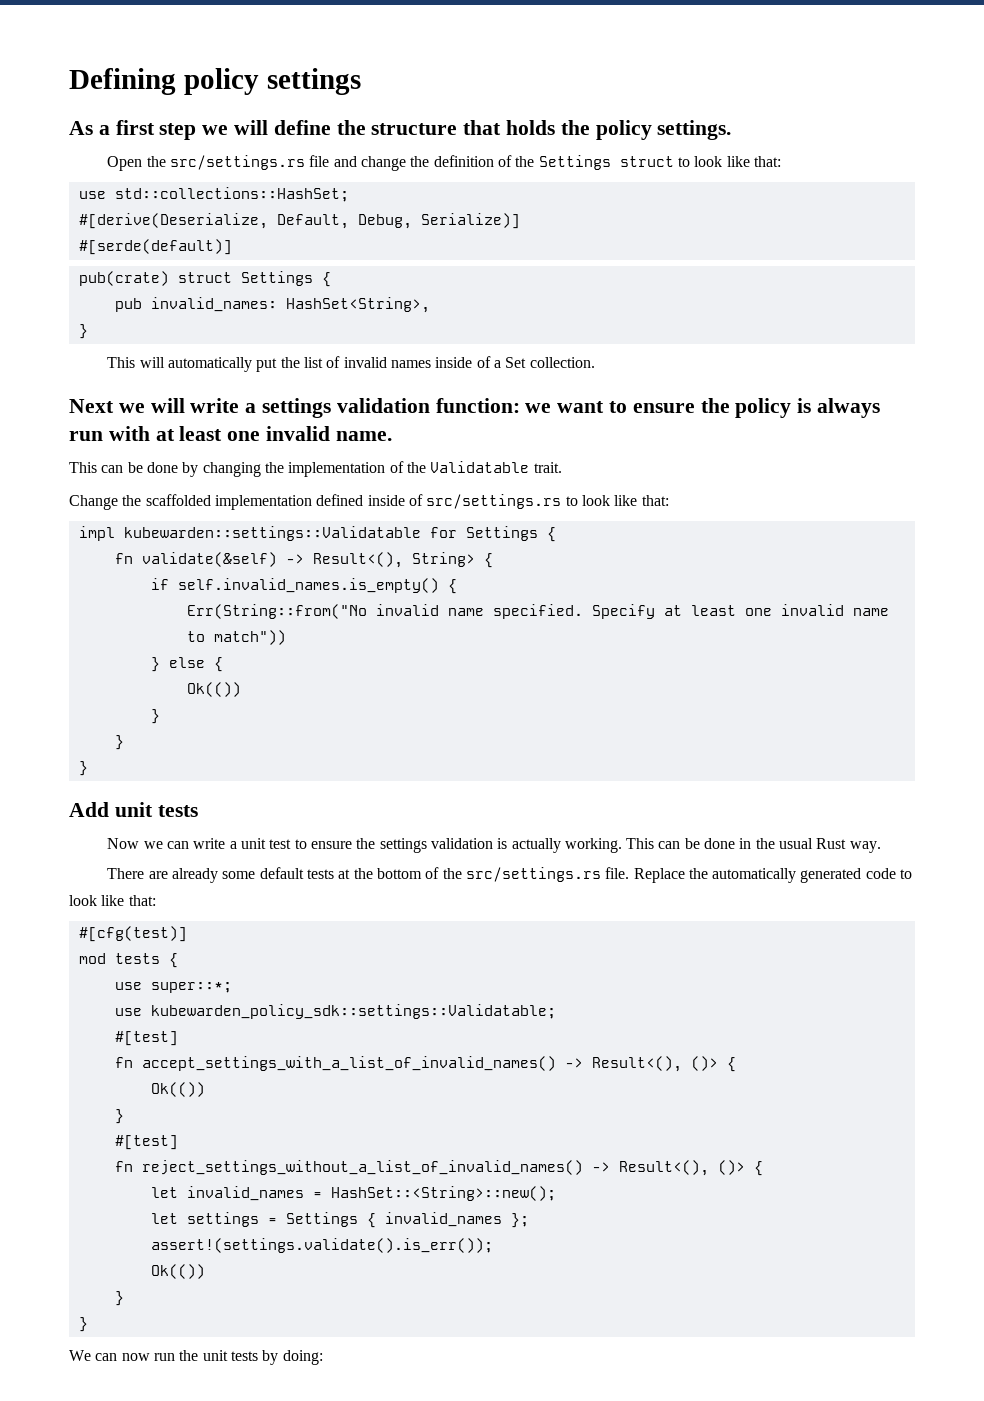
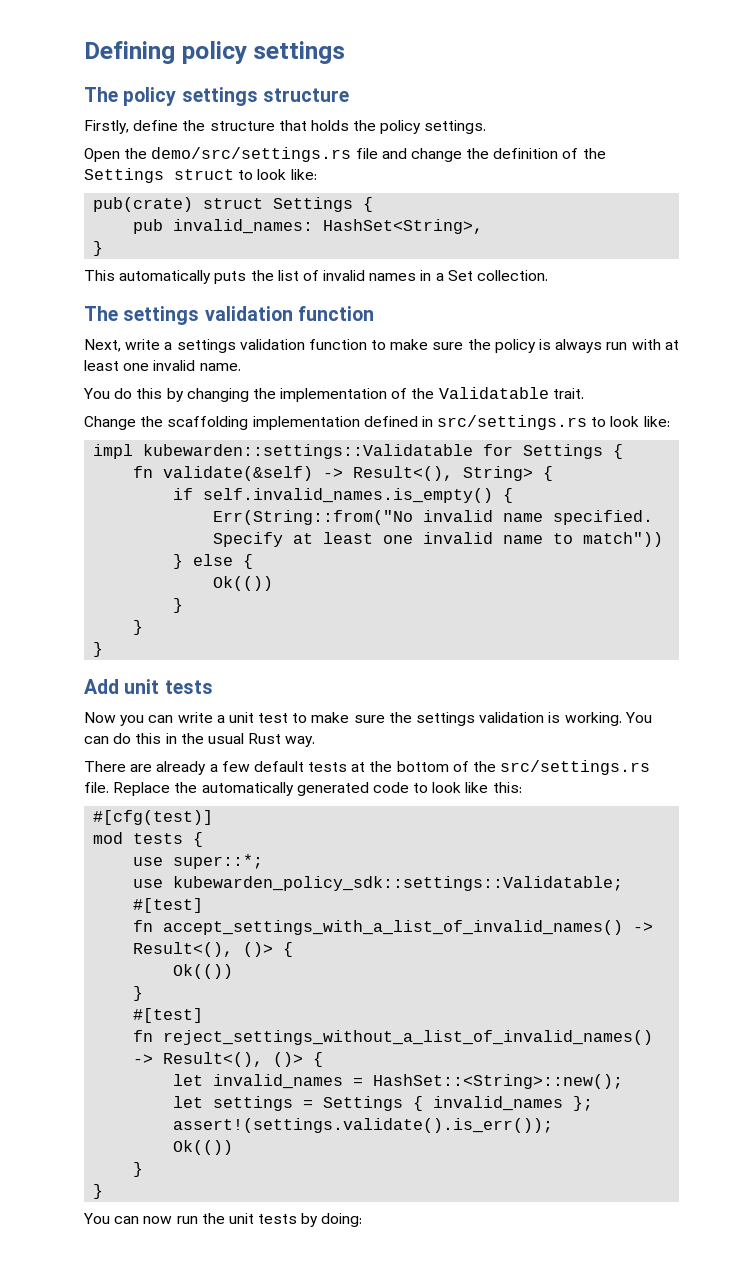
[69,120,269,140] As a first step we will -> [84,87,349,106] [84,120,129,134] The policy settings structure // Firstly,
[169,155,305,170] src/settings.rs -> [151,147,352,162] demo/src/settings.rs
[726,156,781,167] [78,187,349,202] [78,213,520,229] [78,239,232,255] like that: // use std::collections::HashSet; // #[derive(Deserialize, Default, Debug, Serialize)] // #[serde(default)] -> [290,169,317,180] like:
[139,357,278,372] will automatically put -> [119,270,247,284] automatically puts
[435,356,491,368] inside of -> [420,270,432,281] in
[69,398,695,418] Next we will write a settings validation function: we want to ensure -> [84,306,374,325] [84,339,464,353] The settings validation function // Next, write a settings validation function to make sure
[69,462,178,473] This can be done -> [83,388,163,399] You do this
[145,494,211,506] scaffolded -> [167,416,249,430] scaffolding
[367,494,423,506] inside of -> [421,416,433,427] in
[614,495,669,506] like that: -> [643,416,670,427] like:
[143,841,163,849] we -> [120,715,145,726] you
[310,841,352,849] ensure -> [311,712,385,723] make sure
[511,838,736,853] actually working. This can be done -> [564,712,652,726] [84,733,162,744] working. You can do this
[222,871,256,879] some -> [209,761,250,772] a few
[128,895,156,906] that: -> [492,782,522,793] this:
[69,1350,91,1361] We -> [83,1213,110,1224] You

